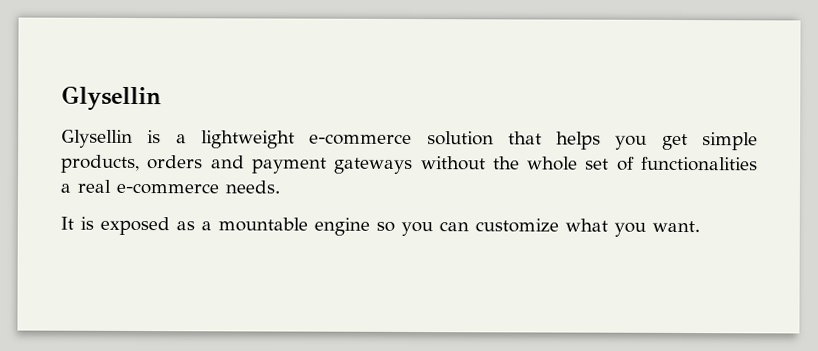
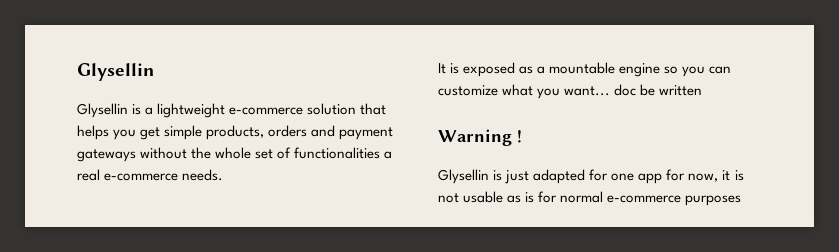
[652,220,700,233] want. -> [564,84,703,96] [438,129,522,146] [438,169,744,184] [438,191,742,206] want... doc be written // Warning ! // Glysellin is just adapted for one app for now, it is not usable as is for normal e-commerce purposes

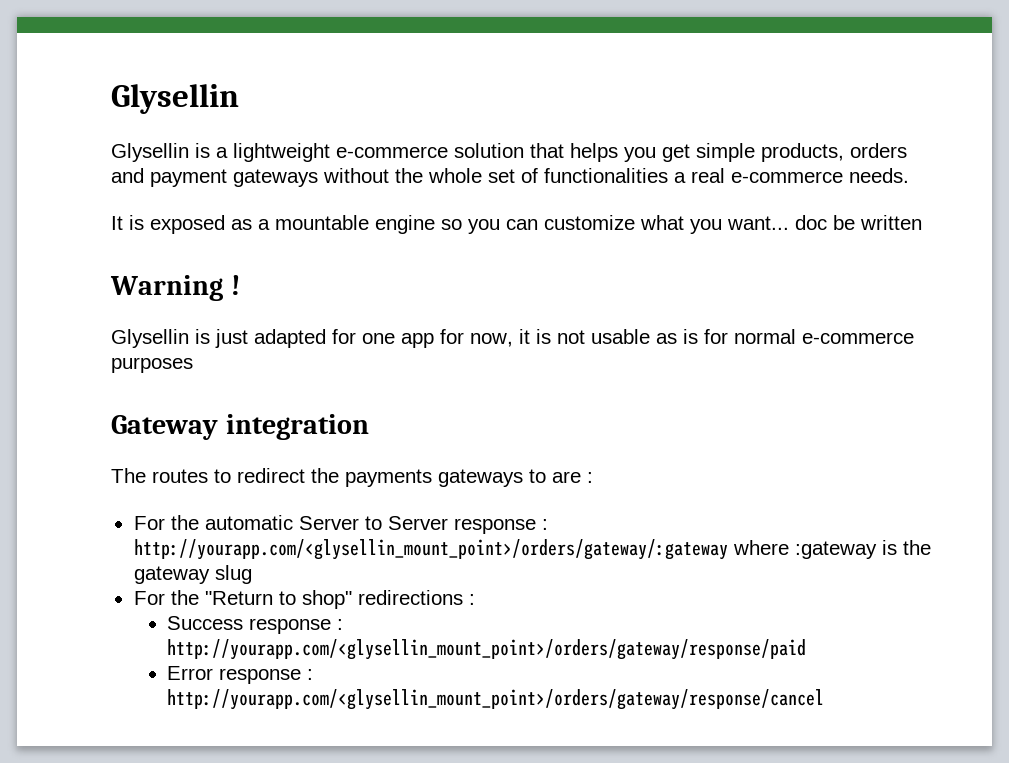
(742, 200) none -> [111,414,369,440] [111,468,593,487] [133,515,548,534] [133,539,931,560] [133,565,252,584] [133,590,475,609] [166,616,343,634] [166,639,806,660] [166,666,313,684] [166,689,824,710] // Gateway integration // The routes to redirect the payments gateways to are : // For the automatic Server to Server response : http://yourapp.com/<glysellin_mount_point>/orders/gateway/:gateway where :gateway is the gateway slug // For the "Return to shop" redirections : // Success response : http://yourapp.com/<glysellin_mount_point>/orders/gateway/response/paid // Error response : http://yourapp.com/<glysellin_mount_point>/orders/gateway/response/cancel

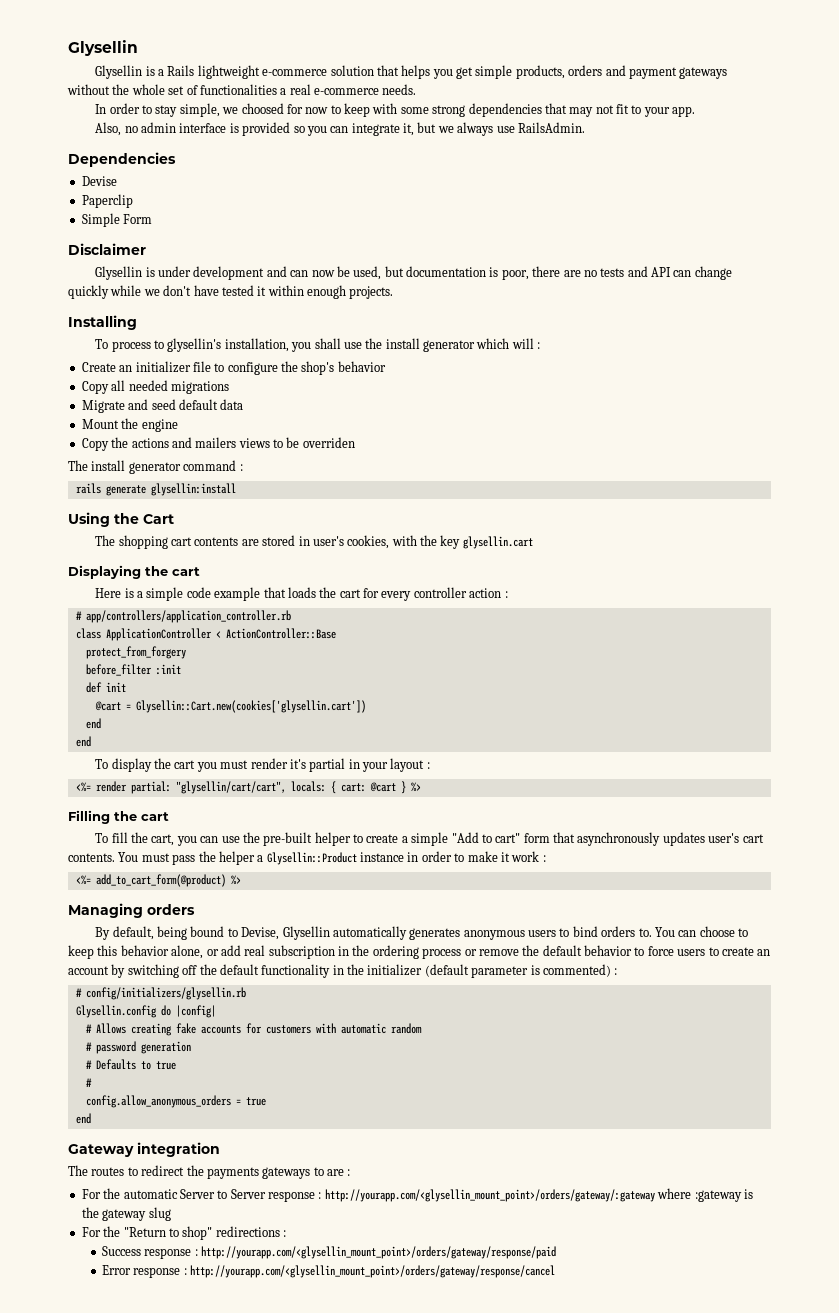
(228, 152) none -> [167,65,195,76] Rails
[111,215,922,234] [110,275,240,301] [111,329,914,348] [111,357,193,373] It is exposed as a mountable engine so you can customize what you want... doc be written // Warning ! // Glysellin is just adapted for one app for now, it is not usable as is for normal e-commerce purposes -> [95,103,696,117] [95,122,585,136] [68,152,176,167] [81,176,117,186] [81,194,133,208] [81,213,153,227] [68,243,146,255] [95,266,732,280] [68,285,394,299] [68,315,137,330] [95,338,541,352] [81,361,386,375] [81,380,229,394] [81,399,244,413] [81,418,178,432] [81,437,355,451] [68,460,243,474] [75,483,236,496] [68,512,174,527] [95,535,533,549] [68,565,200,579] [95,587,508,601] [75,610,291,623] [75,628,336,641] [85,646,186,659] [85,664,181,676] [85,682,126,693] [94,700,366,713] [85,718,101,729] [75,736,91,747] [95,758,430,772] [75,781,421,794] [68,810,169,824] [95,832,764,846] [68,851,546,865] [75,874,241,887] [68,903,195,918] [95,926,749,940] [68,945,771,959] [68,964,618,978] [75,987,246,1000] [75,1005,216,1018] [85,1023,422,1036] [85,1041,191,1054] [85,1059,176,1070] [85,1078,92,1087] [85,1095,266,1108] [75,1113,91,1124] In order to stay simple, we choosed for now to keep with some strong dependencies that may not fit to your app. // Also, no admin interface is provided so you can integrate it, but we always use RailsAdmin. // Dependencies // Devise // Paperclip // Simple Form // Disclaimer // Glysellin is under development and can now be used, but documentation is poor, there are no tests and API can change quickly while we don't have tested it within enough projects. // Installing // To process to glysellin's installation, you shall use the install generator which will : // Create an initializer file to configure the shop's behavior // Copy all needed migrations // Migrate and seed default data // Mount the engine // Copy the actions and mailers views to be overriden // The install generator command : // rails generate glysellin:install // Using the Cart // The shopping cart contents are stored in user's cookies, with the key glysellin.cart // Displaying the cart // Here is a simple code example that loads the cart for every controller action : // # app/controllers/application_controller.rb // class ApplicationController < ActionController::Base // protect_from_forgery // before_filter :init // def init // @cart = Glysellin::Cart.new(cookies['glysellin.cart']) // end // end // To display the cart you must render it's partial in your layout : // <%= render partial: "glysellin/cart/cart", locals: { cart: @cart } %> // Filling the cart // To fill the cart, you can use the pre-built helper to create a simple "Add to cart" form that asynchronously updates user's cart contents. You must pass the helper a Glysellin::Product instance in order to make it work : // <%= add_to_cart_form(@product) %> // Managing orders // By default, being bound to Devise, Glysellin automatically generates anonymous users to bind orders to. You can choose to keep this behavior alone, or add real subscription in the ordering process or remove the default behavior to force users to create an account by switching off the default functionality in the initializer (default parameter is commented) : // # config/initializers/glysellin.rb // Glysellin.config do |config| // # Allows creating fake accounts for customers with automatic random // # password generation // # Defaults to true // # // config.allow_anonymous_orders = true // end

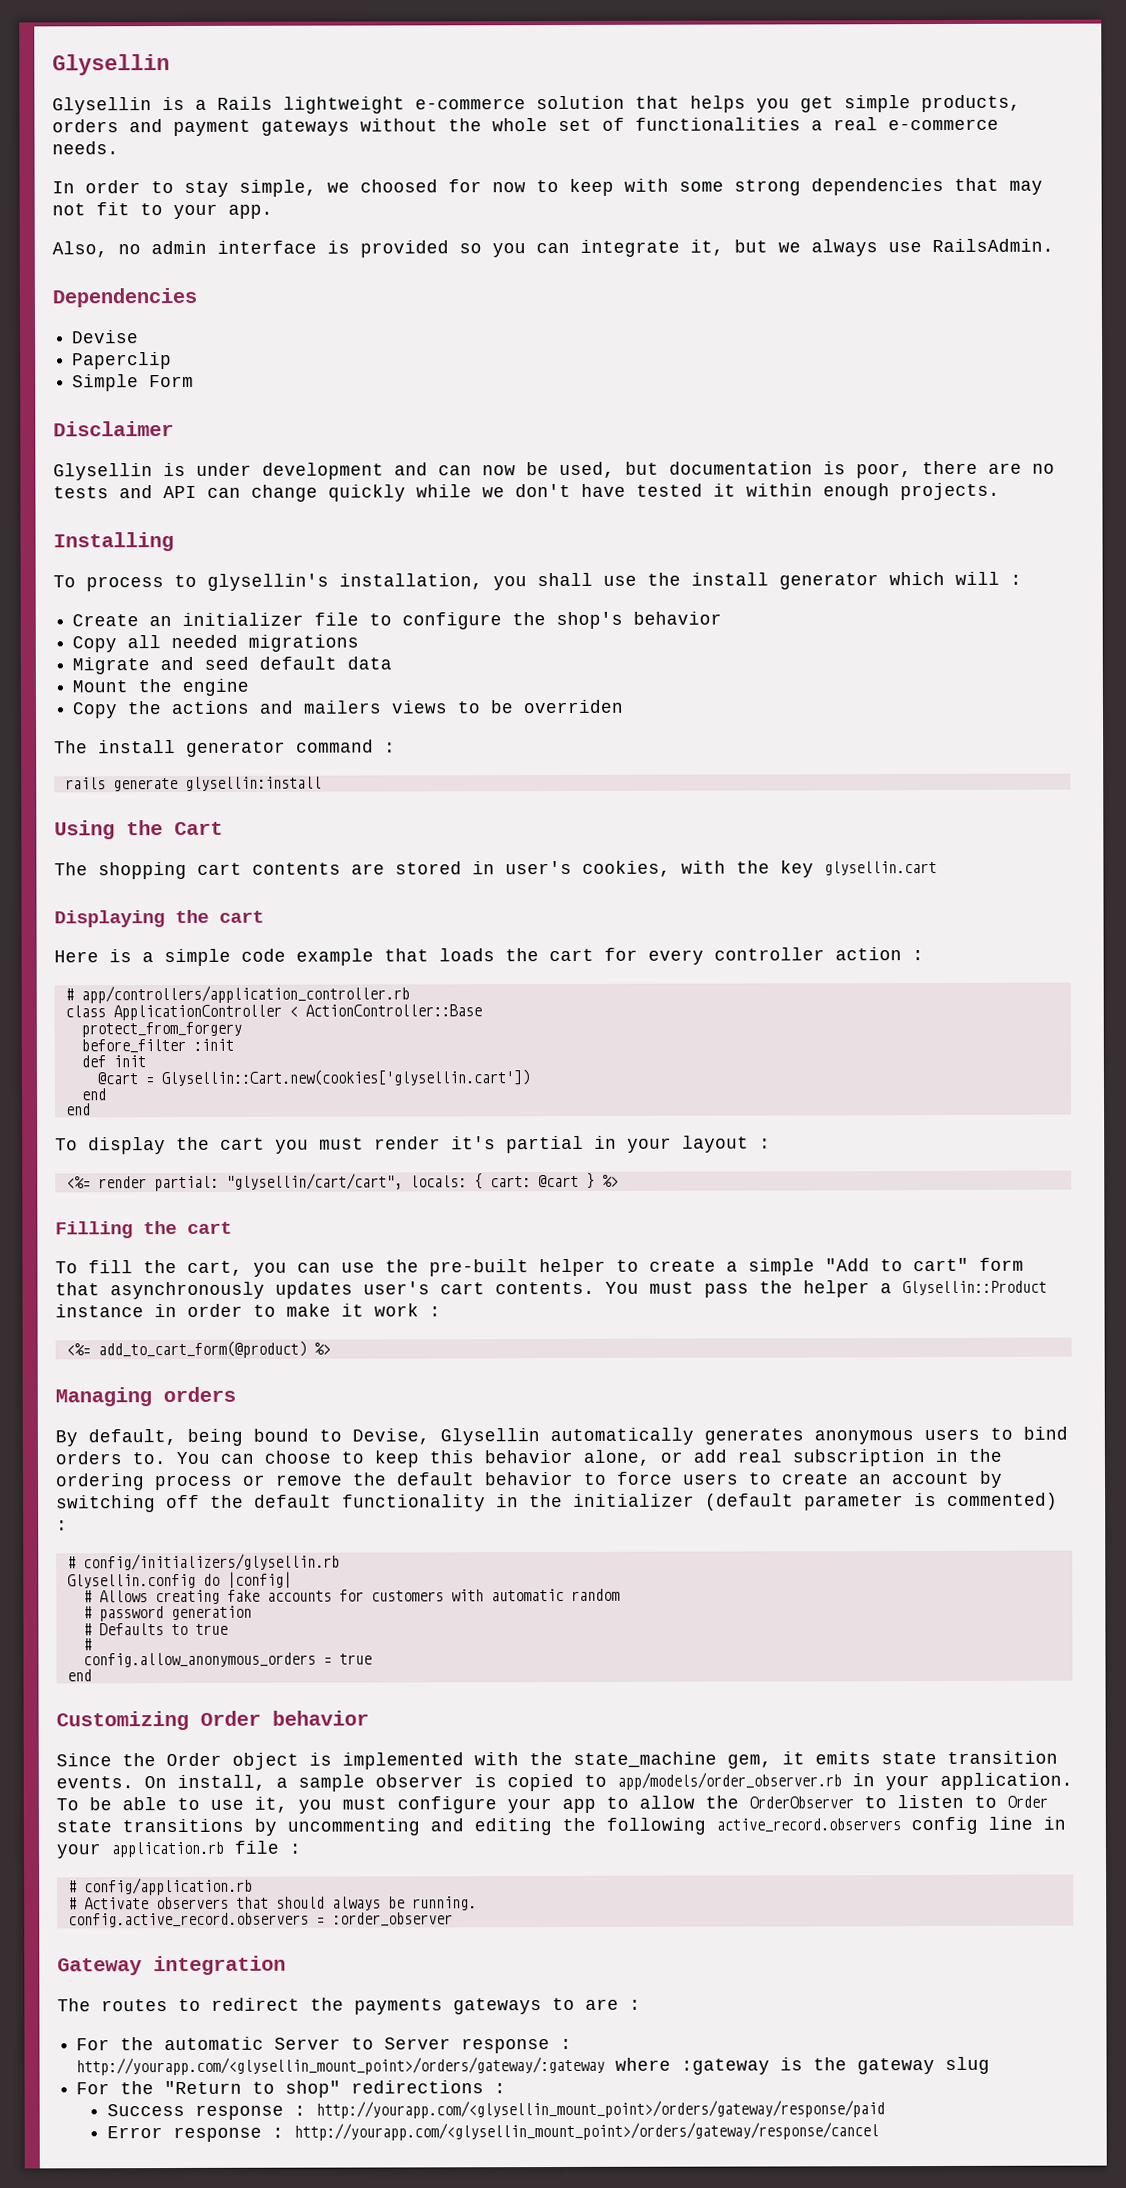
(91, 1118) none -> [56,1710,369,1731] [56,1750,1058,1770] [56,1772,1073,1792] [56,1794,1048,1814] [56,1816,1066,1836] [56,1840,301,1859] [67,1877,253,1896] [67,1896,477,1911] [67,1912,453,1928] // Customizing Order behavior // Since the Order object is implemented with the state_machine gem, it emits state transition events. On install, a sample observer is copied to app/models/order_observer.rb in your application. To be able to use it, you must configure your app to allow the OrderObserver to listen to Order state transitions by uncommenting and editing the following active_record.observers config line in your application.rb file : // # config/application.rb // # Activate observers that should always be running. // config.active_record.observers = :order_observer

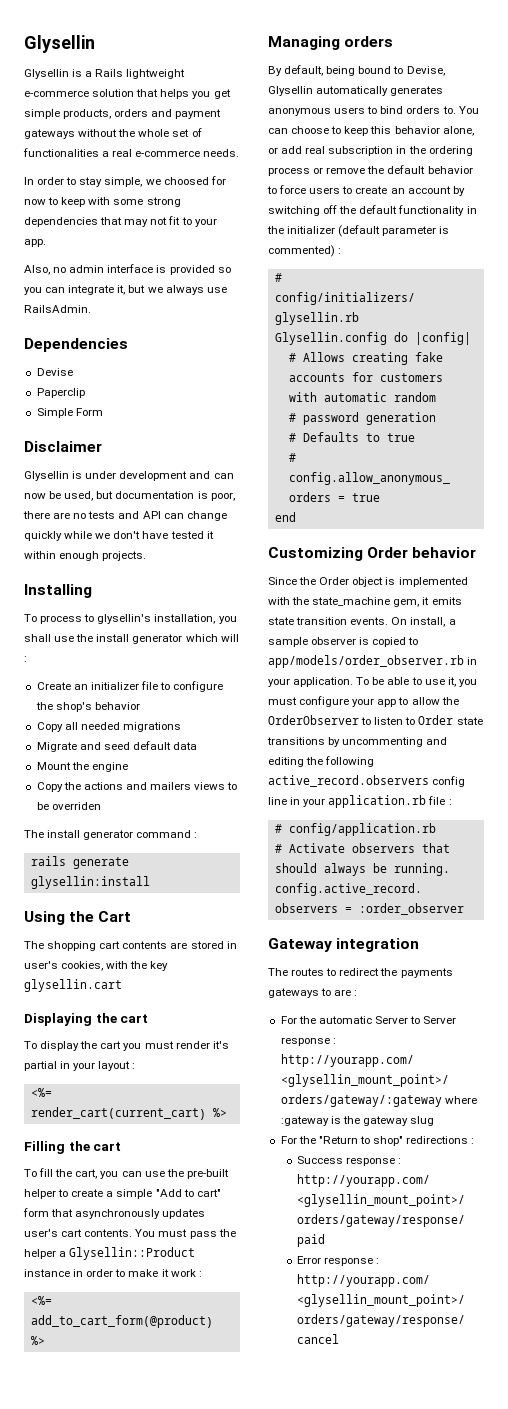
[54,947,924,967] [64,985,410,1004] [64,1004,482,1021] [80,1021,242,1038] [80,1038,234,1054] [80,1055,146,1068] [96,1069,530,1087] [80,1088,107,1101] [65,1103,91,1116] // Here is a simple code example that loads the cart for every controller action : // # app/controllers/application_controller.rb // class ApplicationController < ActionController::Base // protect_from_forgery // before_filter :init // def init // @cart = Glysellin::Cart.new(cookies['glysellin.cart']) // end // end -> (149, 1018) none
[97,1172,595,1192] render partial: "glysellin/cart/cart", locals: { cart: @cart } -> [30,1107,206,1120] render_cart(current_cart)

